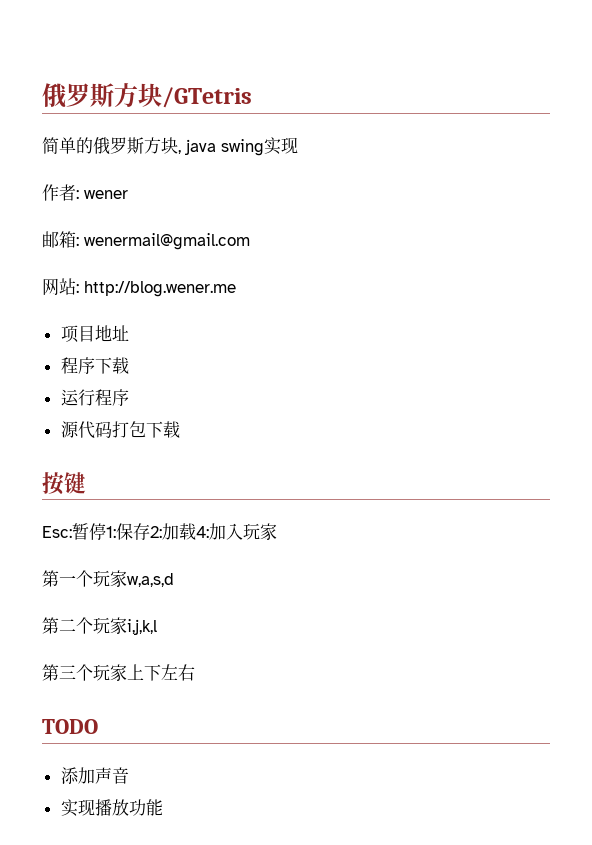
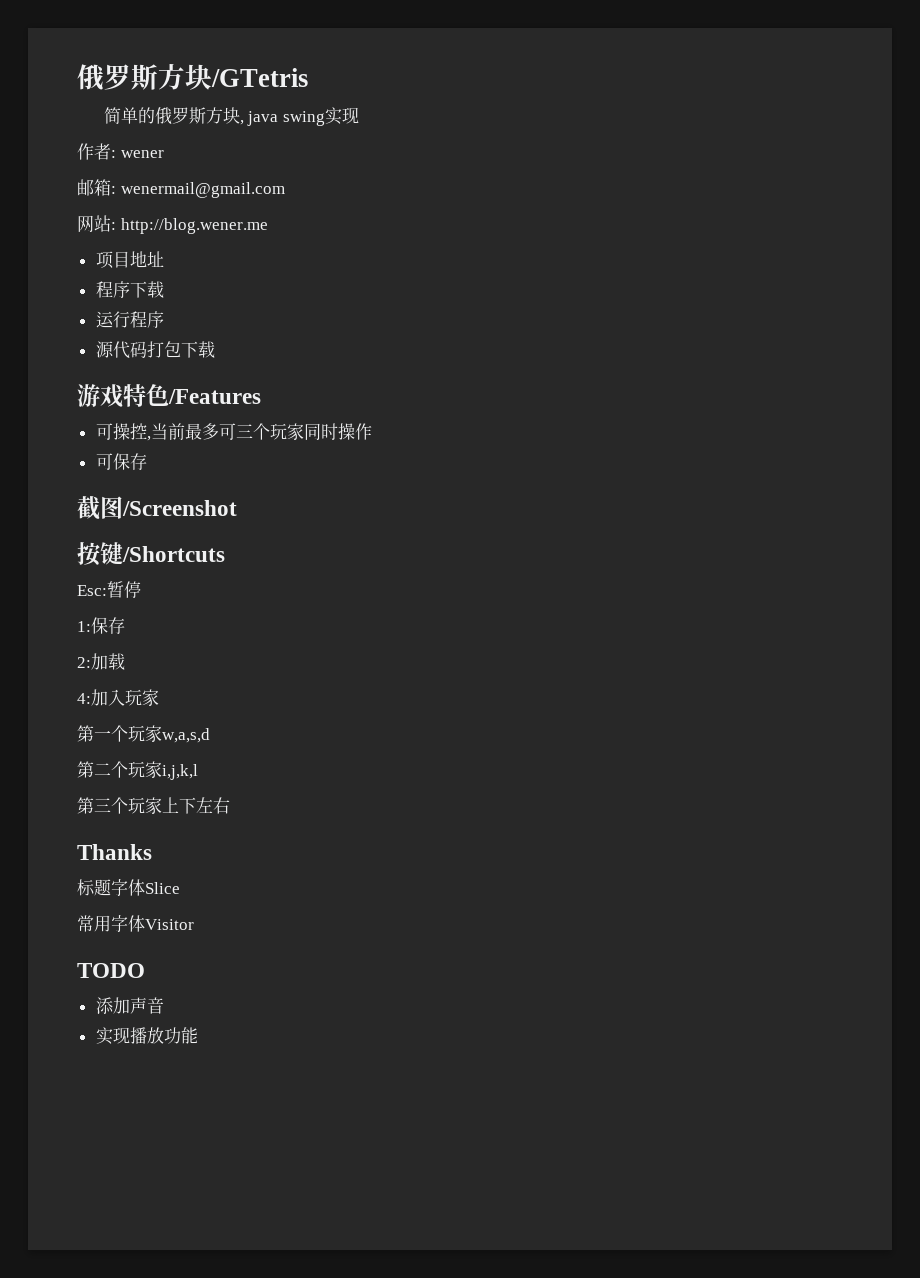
(180, 429) none -> [77,384,261,408] [95,423,372,441] [95,453,147,470] [77,496,237,520] // 游戏特色/Features // 可操控,当前最多可三个玩家同时操作 // 可保存 // 截图/Screenshot
(86, 483) none -> [122,546,225,562] /Shortcuts
(106, 531) none -> (141, 589) //
(150, 531) none -> (125, 625) //
(196, 531) none -> (125, 661) //
(195, 672) none -> [77,844,152,860] [77,879,180,896] [77,915,194,932] // Thanks // 标题字体Slice // 常用字体Visitor

